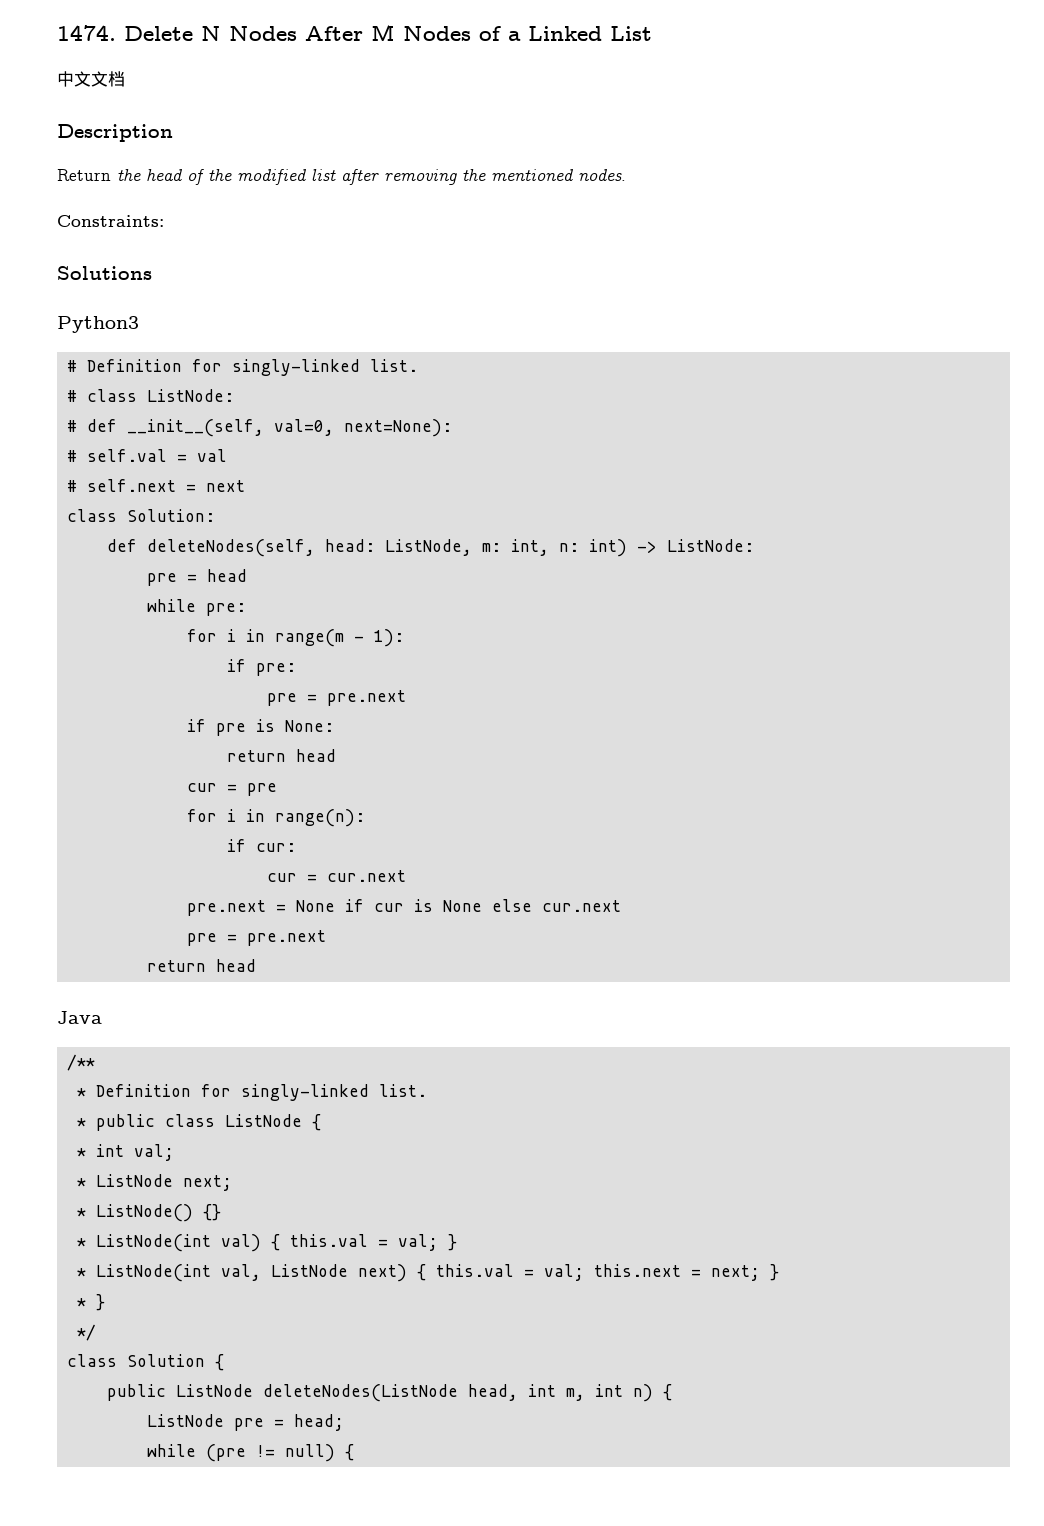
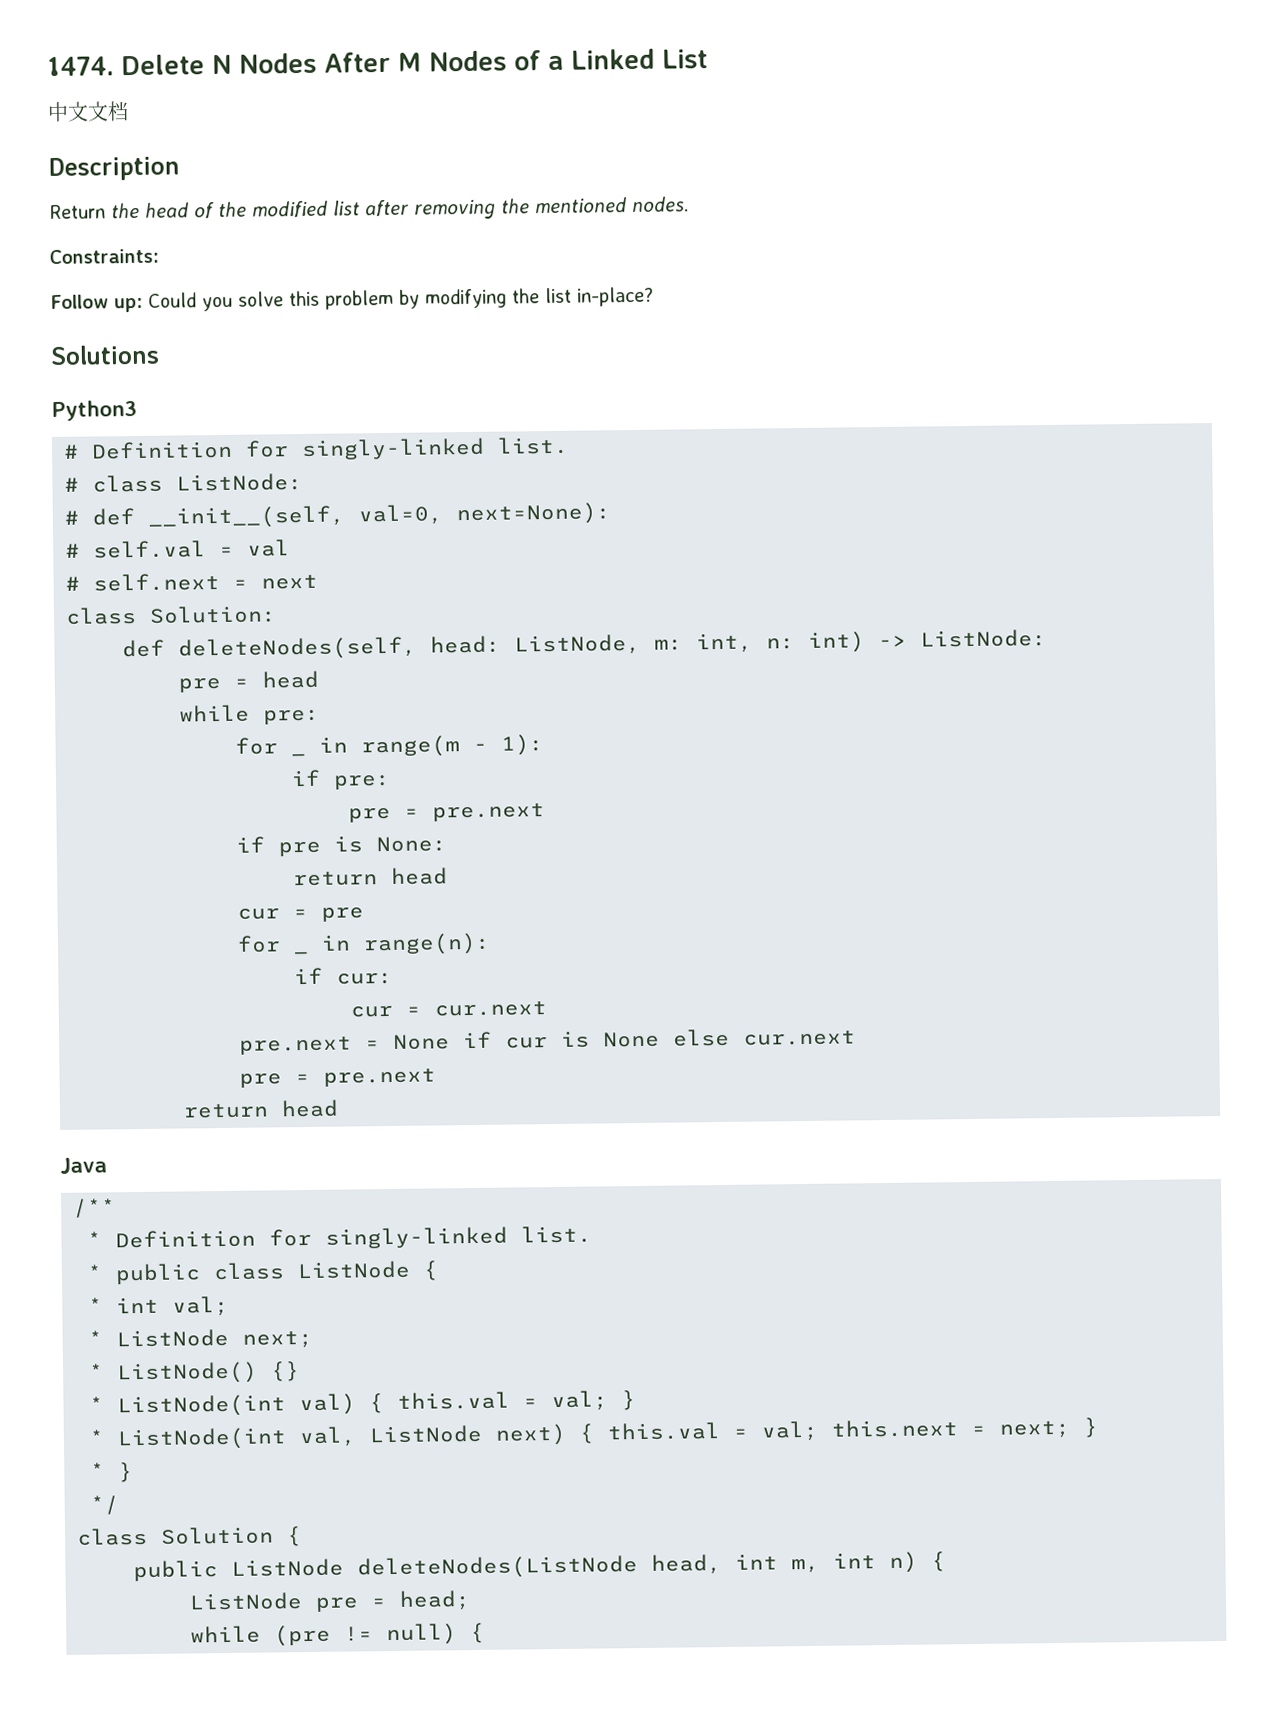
(164, 221) none -> [50,286,654,313] // Follow up: Could you solve this problem by modifying the list in-place?
[227,629,237,642] i -> [291,752,306,757] _
[227,809,237,822] i -> [294,950,309,955] _

